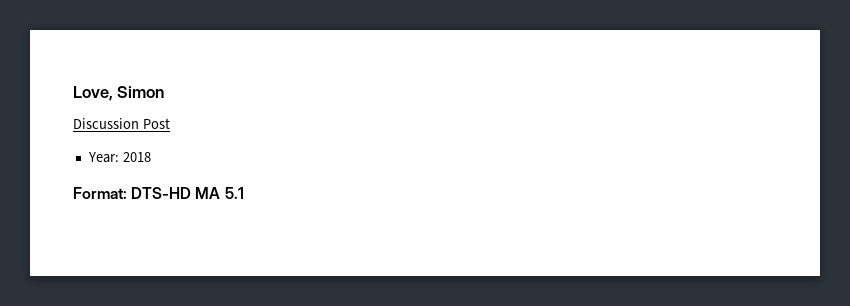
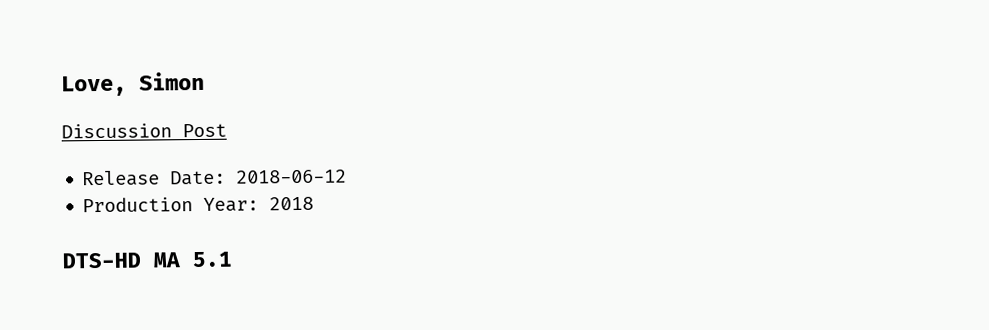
(170, 123) none -> [82,169,348,187] [82,197,194,213] Release Date: 2018-06-12 // Production
[73,187,127,199] Format: -> (315, 203) none

